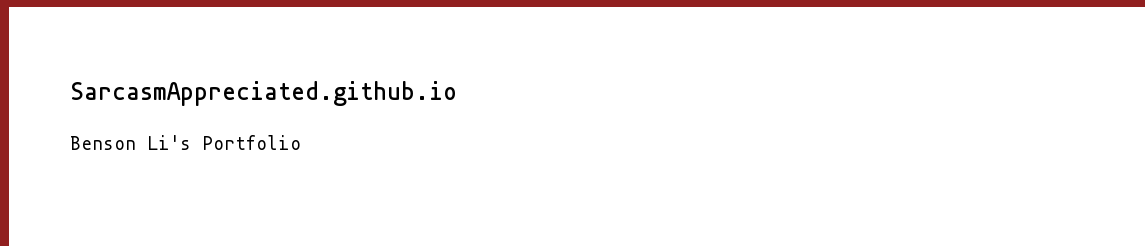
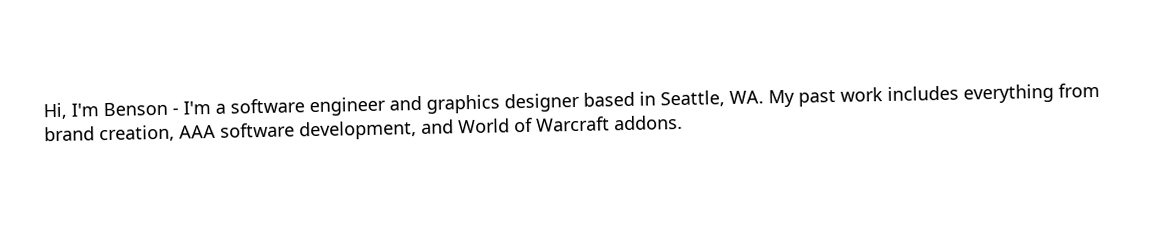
[70,81,457,106] [70,135,301,150] SarcasmAppreciated.github.io // Benson Li's Portfolio -> [43,82,1100,120] [44,114,683,143] Hi, I'm Benson - I'm a software engineer and graphics designer based in Seattle, WA. My past work includes everything from brand creation, AAA software development, and World of Warcraft addons.

